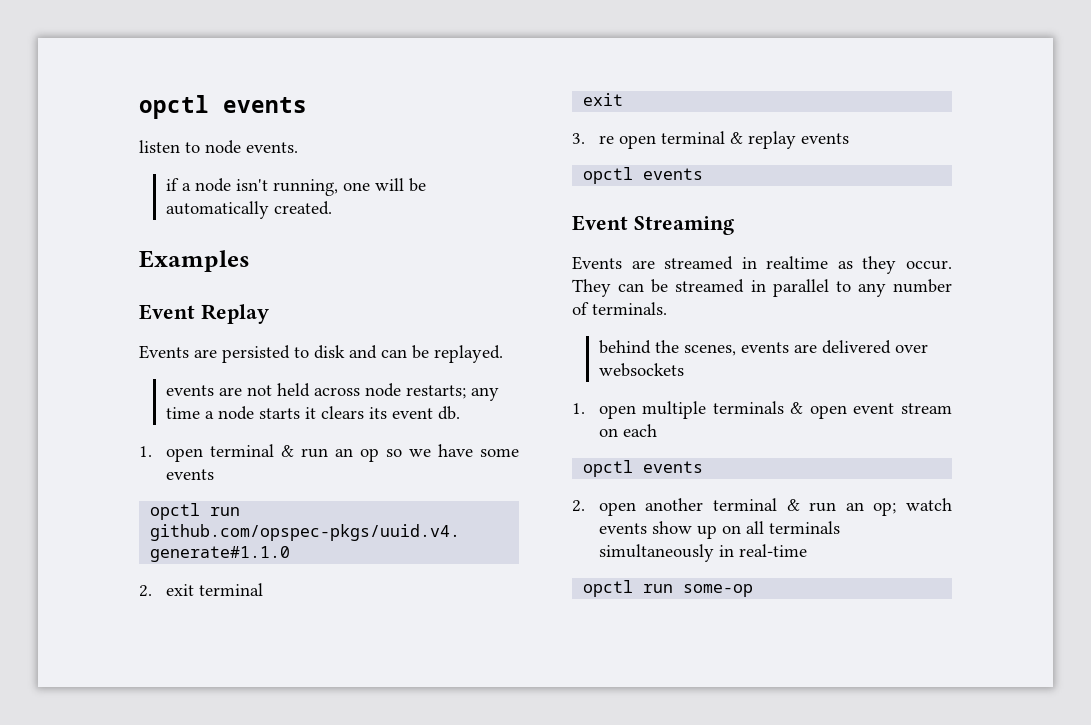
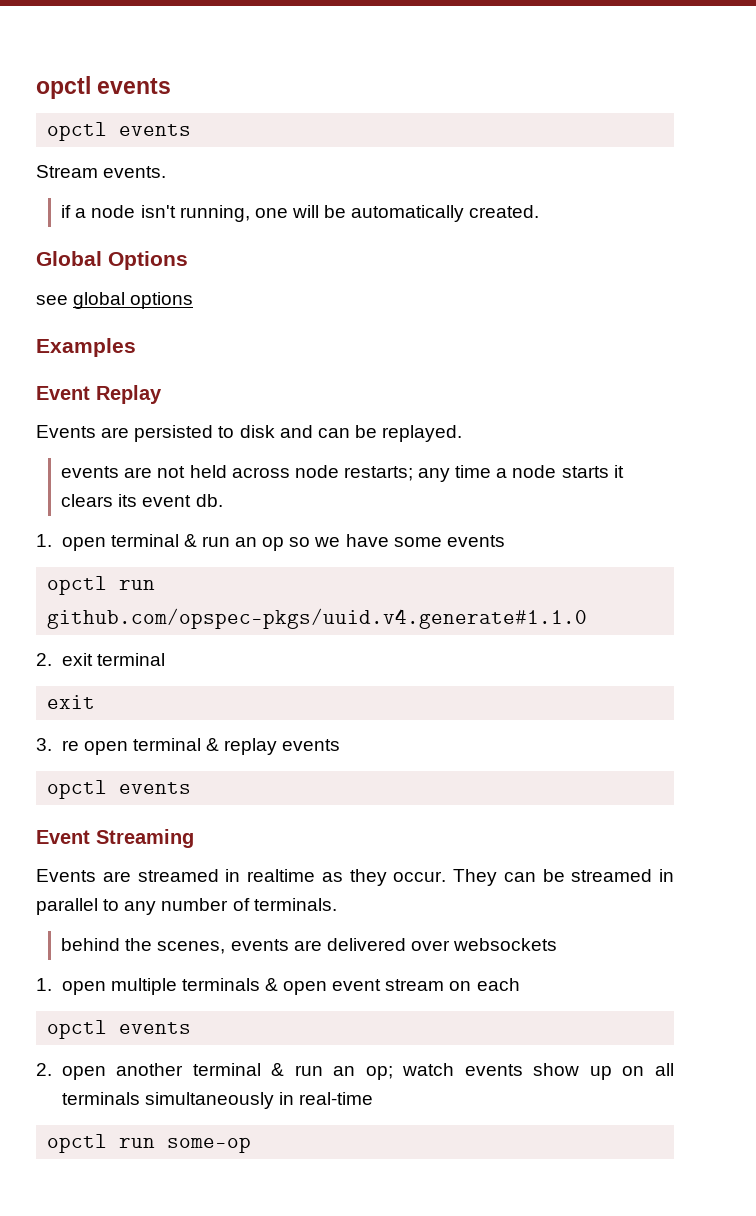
[139,95,307,119] [139,140,241,154] opctl events // listen to node -> [36,76,172,99] [47,122,192,141] [36,165,98,178] opctl events // opctl events // Stream
(332, 208) none -> [36,251,188,270] [36,292,194,309] // Global Options // see global options

